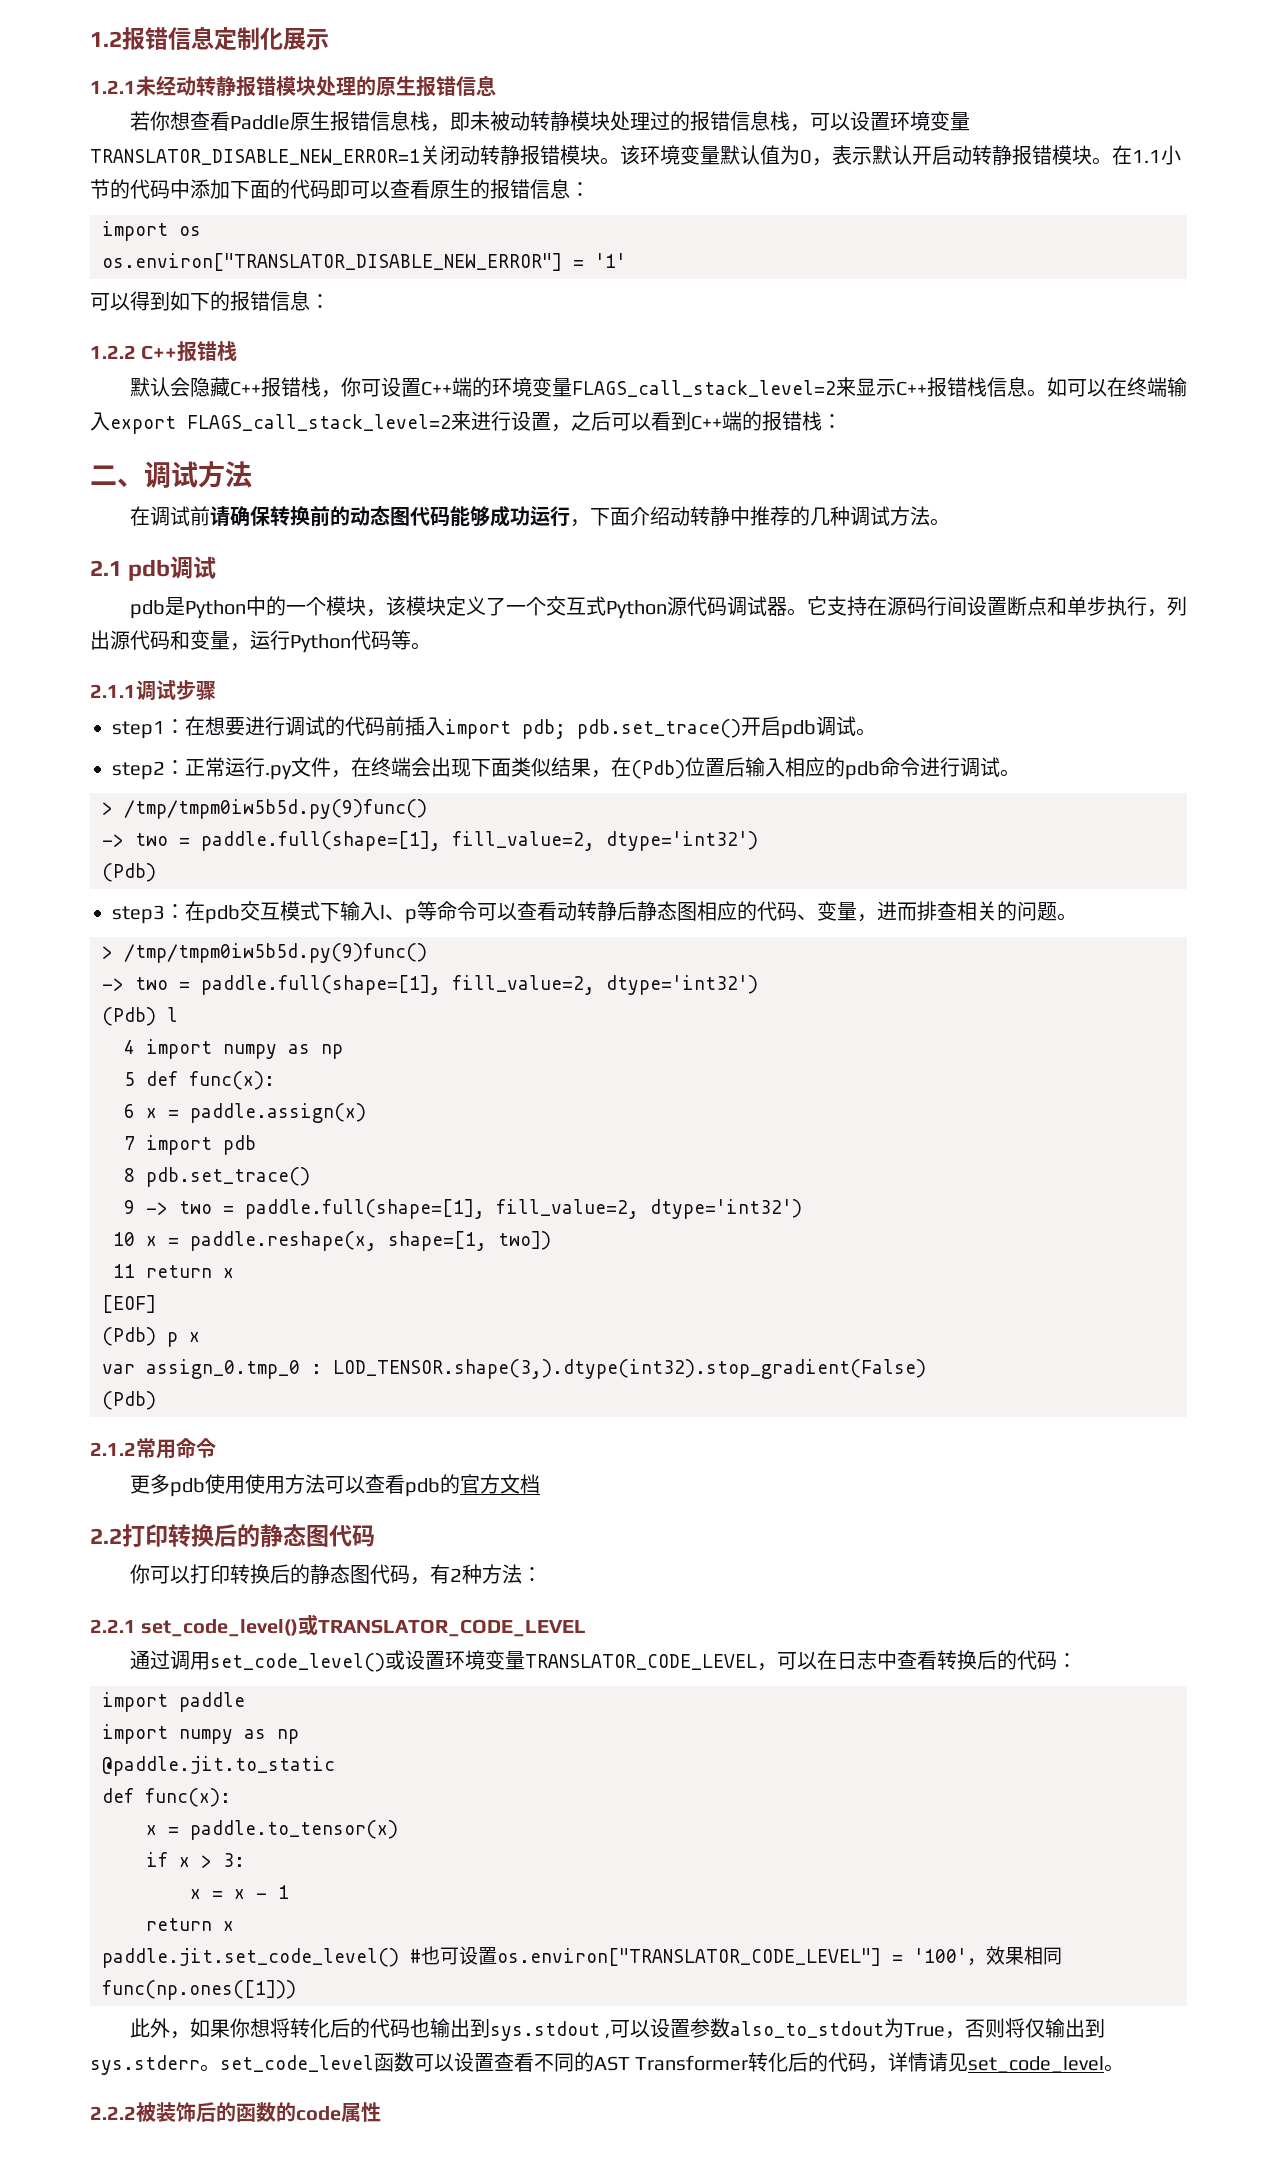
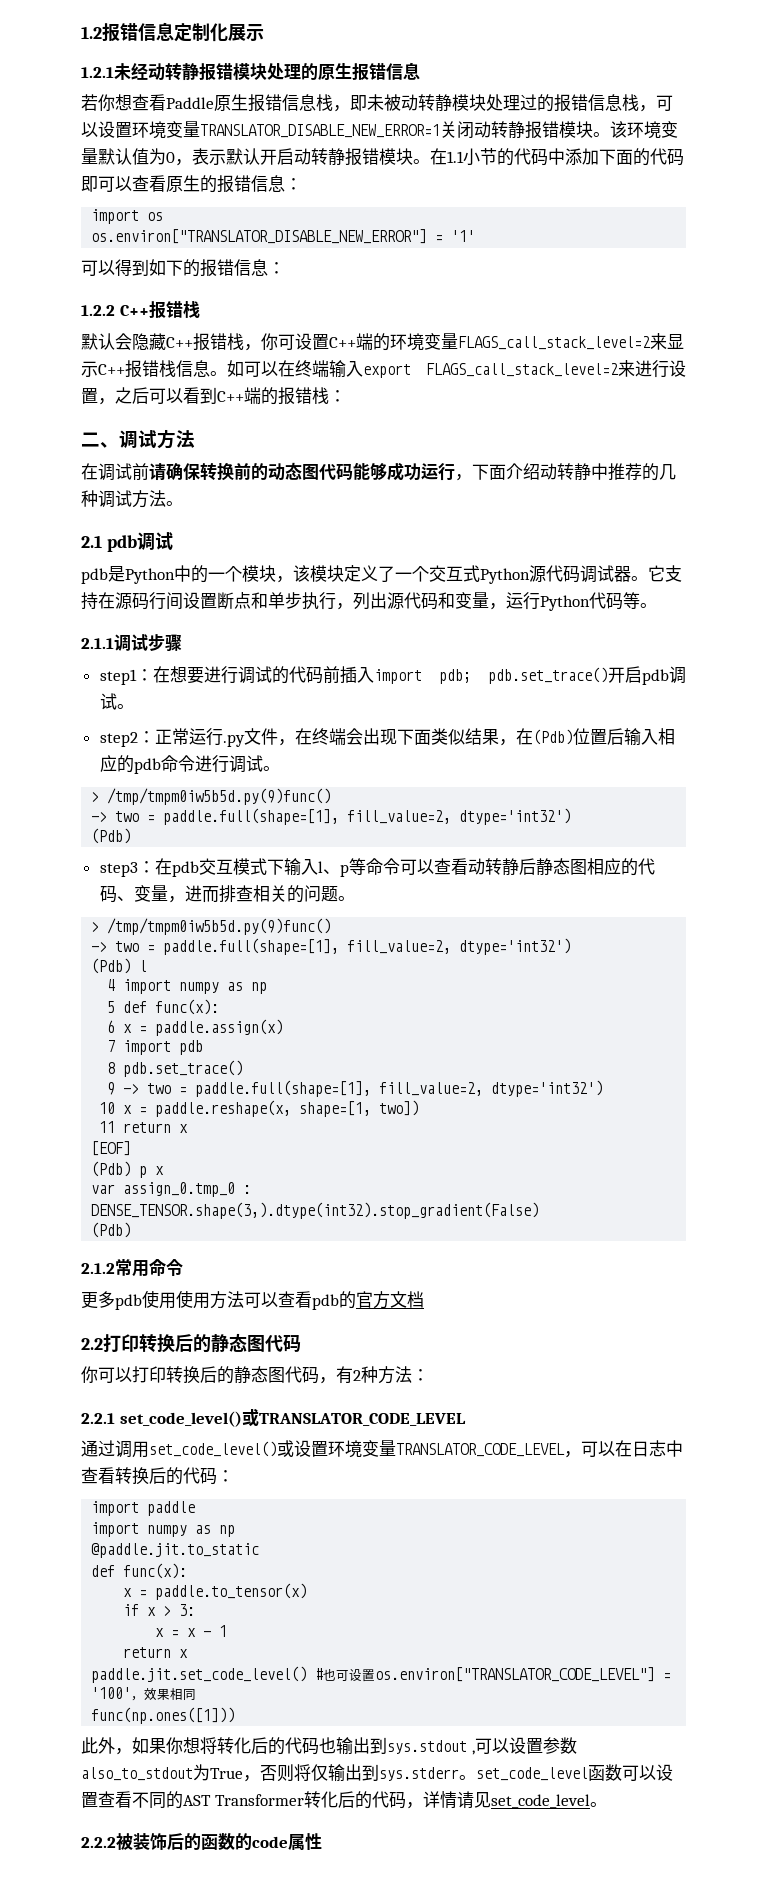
[333,1359,926,1379] LOD_TENSOR.shape(3,).dtype(int32).stop_gradient(False) -> [91,1202,540,1219] DENSE_TENSOR.shape(3,).dtype(int32).stop_gradient(False)

